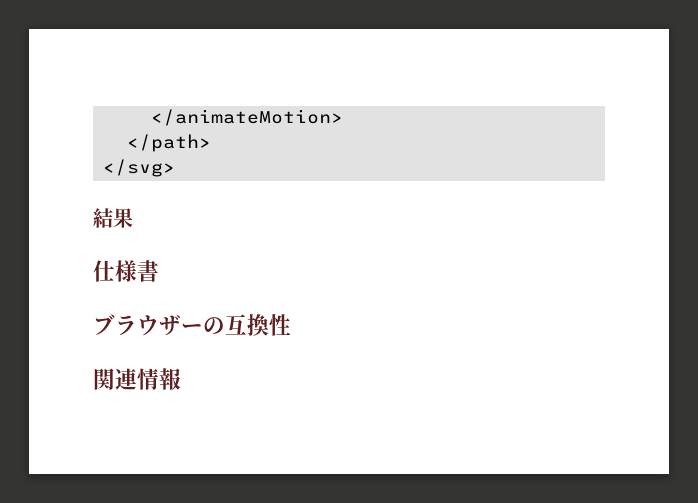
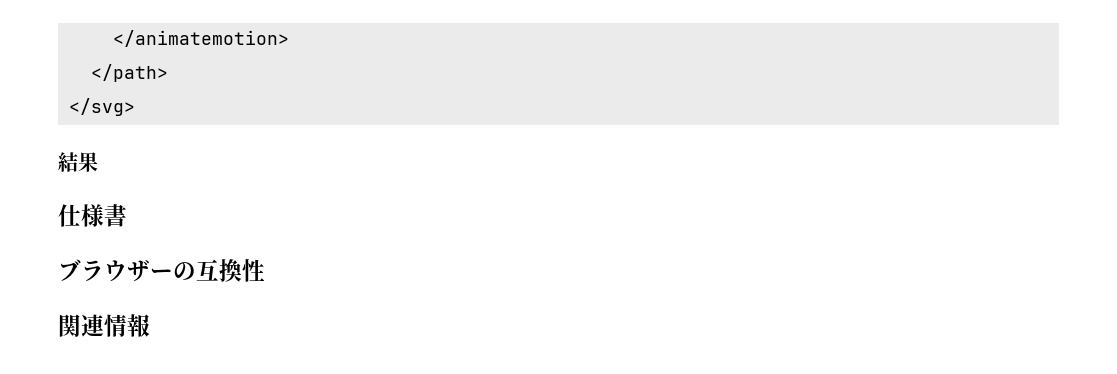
[151,109,344,126] </animateMotion> -> [112,30,289,47] </animatemotion>

